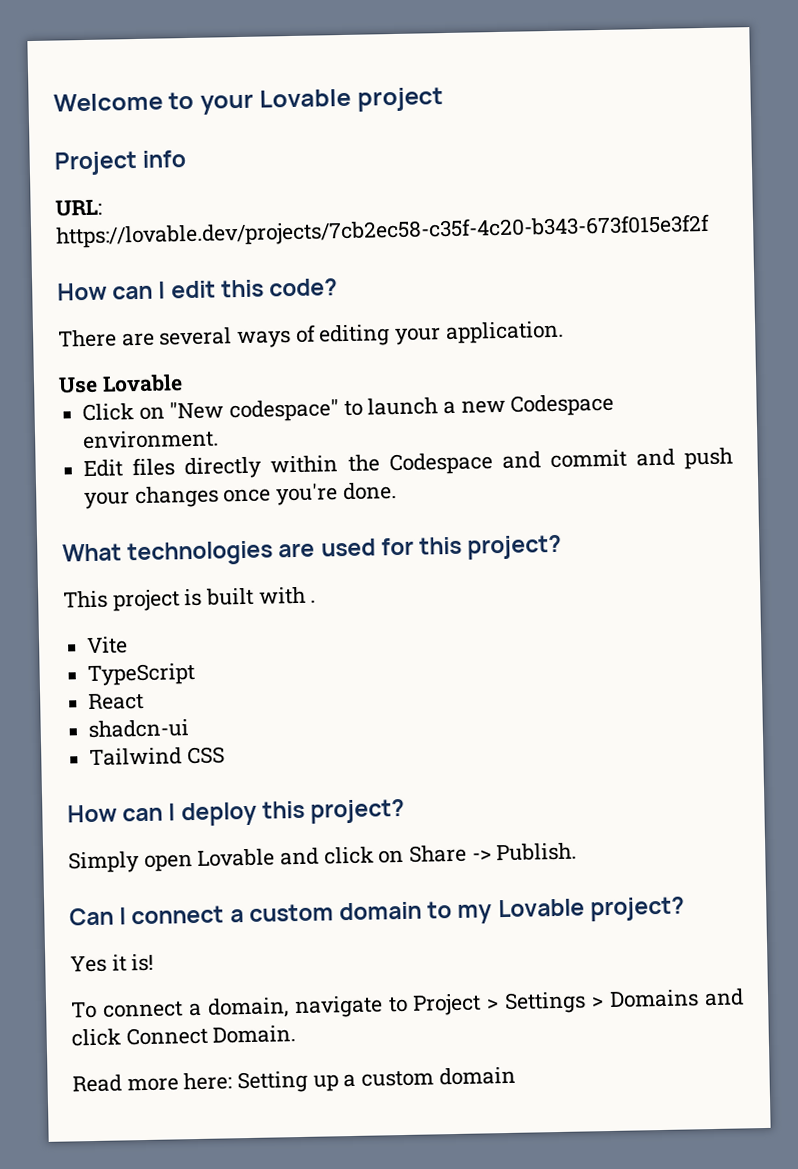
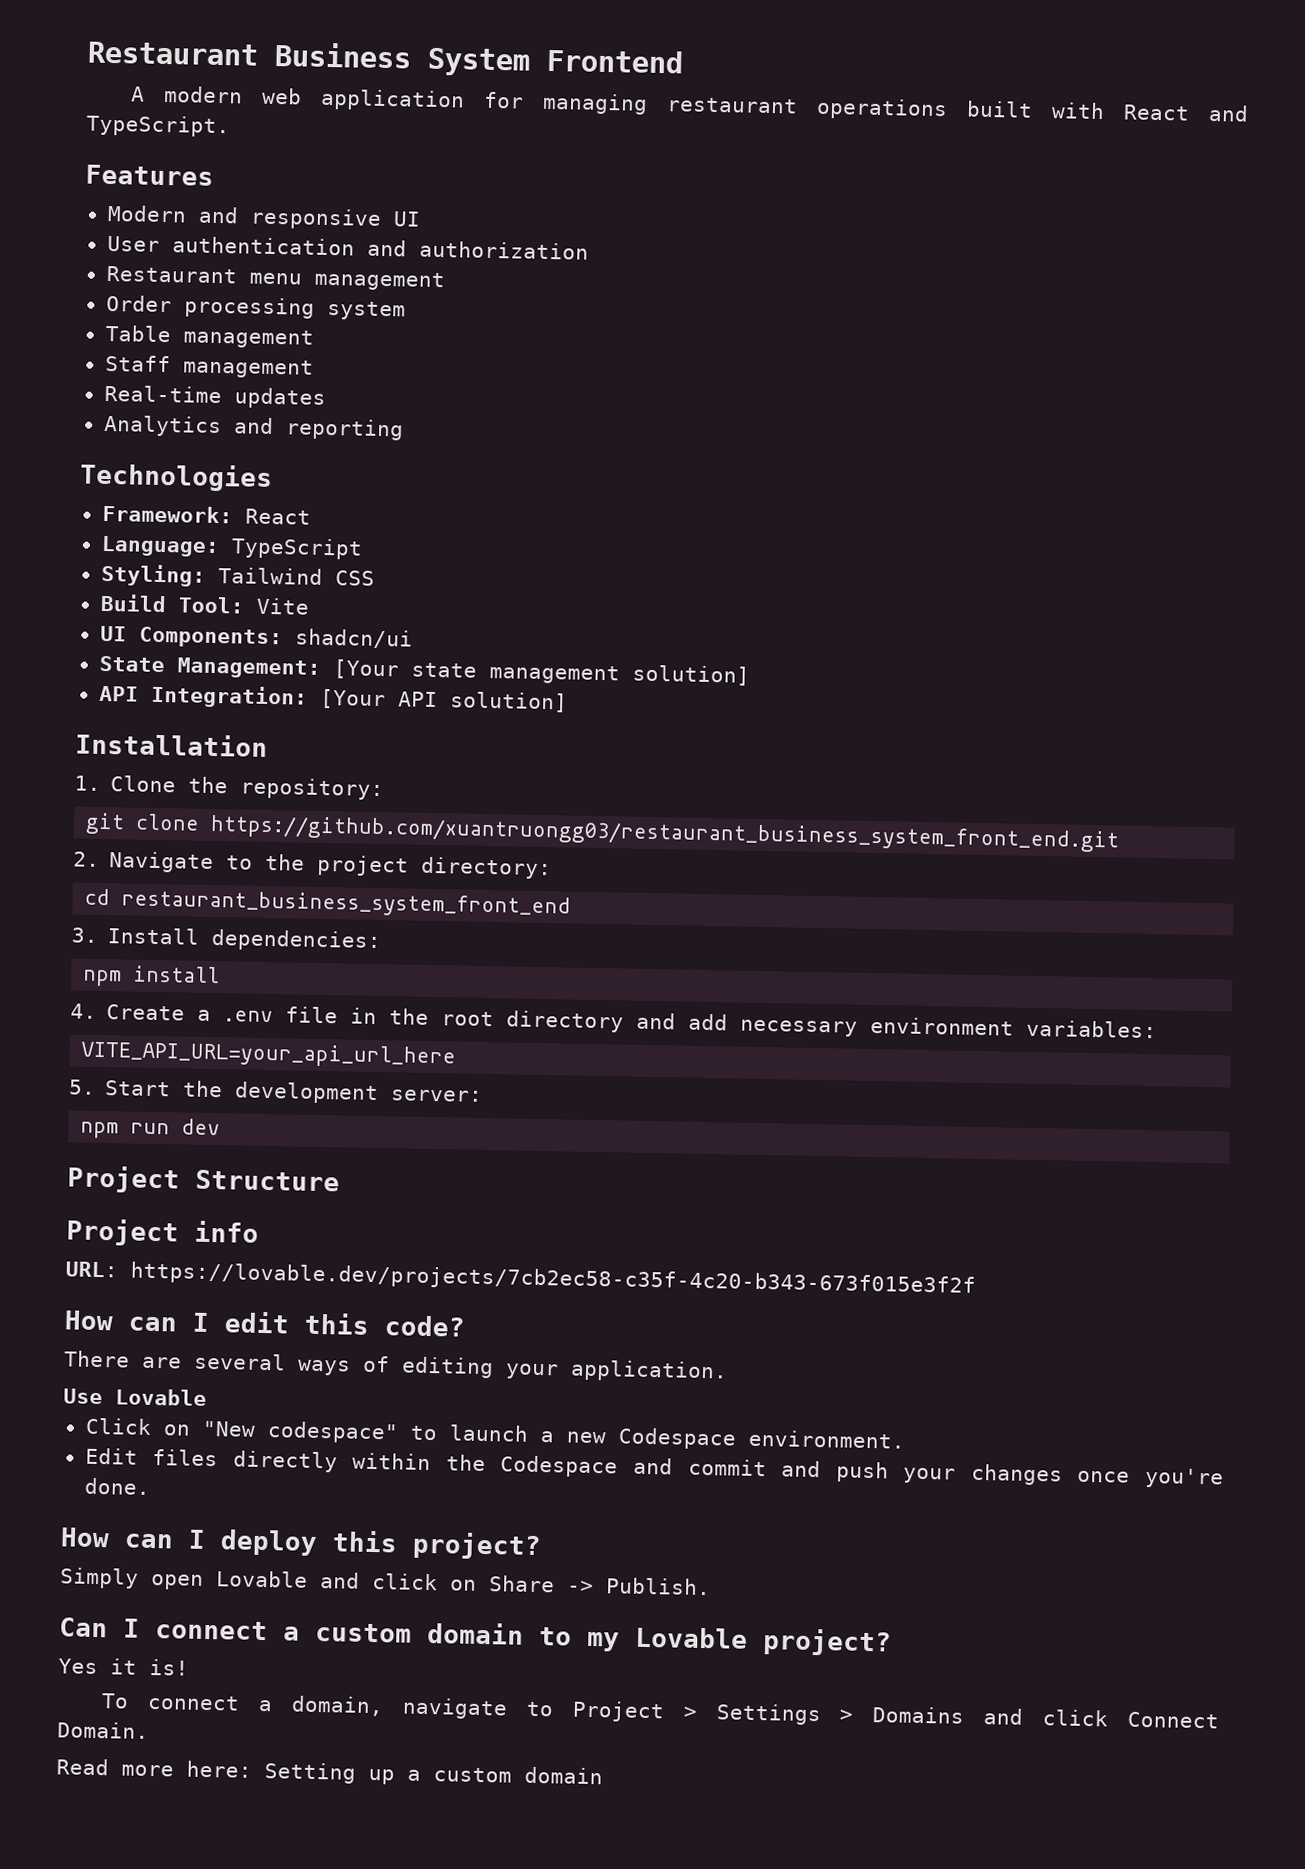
[53,87,443,115] Welcome to your Lovable project -> [87,41,684,77] [131,85,1250,122] [86,114,230,138] [85,164,214,186] [106,204,421,230] [106,235,589,260] [105,265,445,292] [105,294,406,321] [104,324,314,349] [104,354,314,379] [103,384,326,409] [102,414,404,441] [80,462,273,493] [101,504,311,525] [100,535,363,560] [100,563,375,587] [99,593,310,615] [99,625,413,649] [98,655,750,686] [98,684,568,713] [75,732,268,757] [74,775,385,801] [85,812,1120,853] [73,851,553,880] [84,888,572,919] [71,927,382,953] [82,965,221,987] [70,1003,1158,1039] [81,1040,457,1069] [69,1079,484,1105] [80,1118,221,1139] [67,1165,340,1194] Restaurant Business System Frontend // A modern web application for managing restaurant operations built with React and TypeScript. // Features // Modern and responsive UI // User authentication and authorization // Restaurant menu management // Order processing system // Table management // Staff management // Real-time updates // Analytics and reporting // Technologies // Framework: React // Language: TypeScript // Styling: Tailwind CSS // Build Tool: Vite // UI Components: shadcn/ui // State Management: [Your state management solution] // API Integration: [Your API solution] // Installation // 1. Clone the repository: // git clone https://github.com/xuantruongg03/restaurant_business_system_front_end.git // 2. Navigate to the project directory: // cd restaurant_business_system_front_end // 3. Install dependencies: // npm install // 4. Create a .env file in the root directory and add necessary environment variables: // VITE_API_URL=your_api_url_here // 5. Start the development server: // npm run dev // Project Structure
[62,534,563,567] [63,586,317,612] [86,636,129,655] [87,662,196,687] [88,692,145,711] [88,719,190,739] [89,746,225,767] // What technologies are used for this project? // This project is built with . // Vite // TypeScript // React // shadcn-ui // Tailwind CSS -> (151, 1486) none

